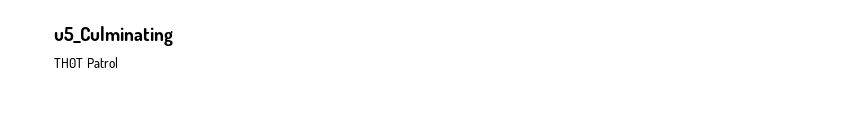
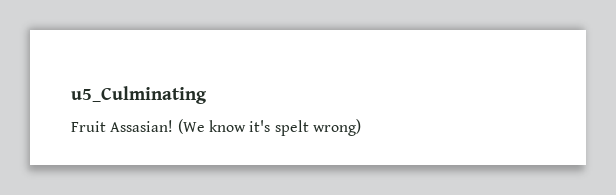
[54,57,118,68] TH0T Patrol -> [71,119,361,136] Fruit Assasian! (We know it's spelt wrong)

